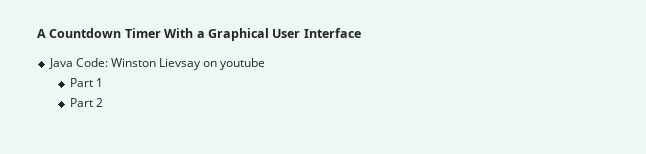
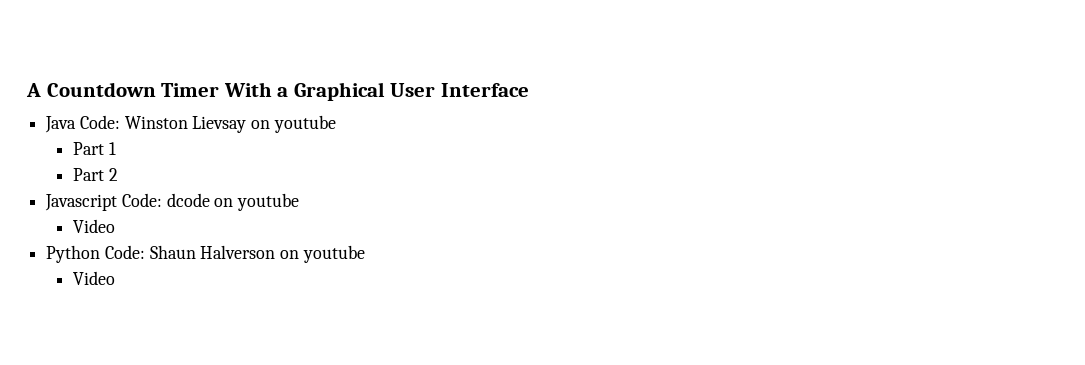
(103, 102) none -> [45,193,300,211] [72,219,115,233] [46,245,365,263] [72,271,115,285] // Javascript Code: dcode on youtube // Video // Python Code: Shaun Halverson on youtube // Video

